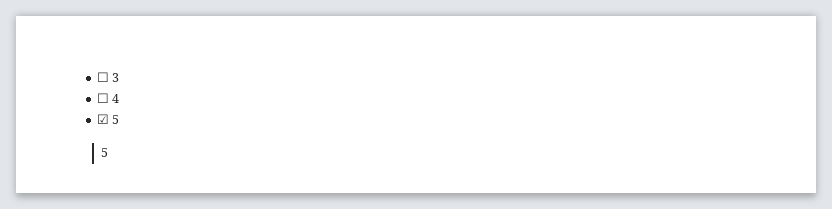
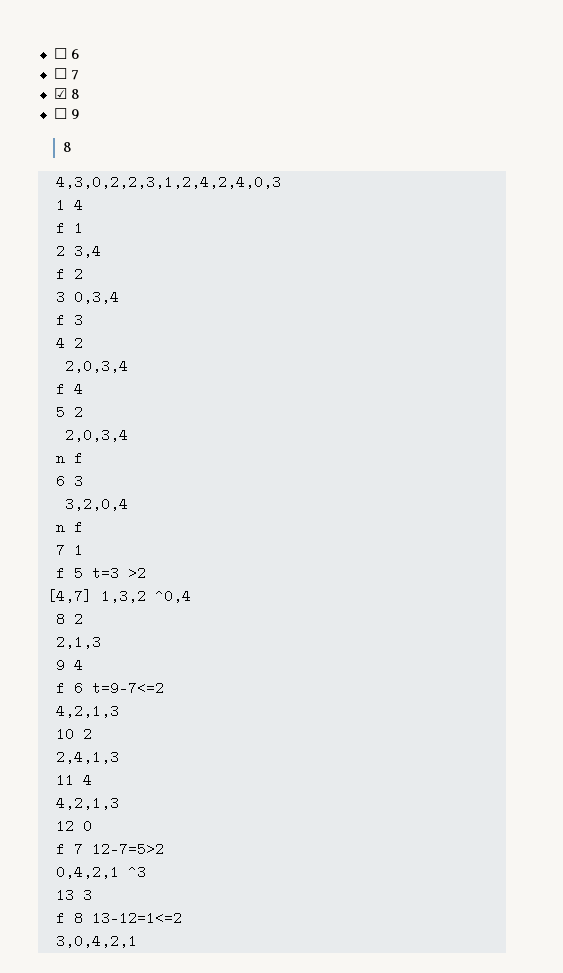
[96,72,120,82] [96,93,120,103] [96,114,120,124] [100,148,108,157] ☐ 3 // ☐ 4 // ☑ 5 // 5 -> [53,48,79,59] [53,68,79,80] [53,88,80,99] [53,108,80,119] [62,142,72,152] [55,175,281,189] [55,198,83,212] [55,221,83,235] [55,244,101,258] [55,267,83,281] [55,290,119,304] [55,313,83,327] [55,336,83,350] [64,359,128,373] [55,382,83,396] [55,405,83,419] [64,428,128,442] [55,451,83,465] [55,474,83,488] [64,497,128,511] [55,520,83,534] [55,543,83,557] [55,566,146,580] [46,589,191,603] [55,612,83,626] [55,635,101,649] [55,658,83,672] [55,681,164,695] [55,704,119,718] [55,727,92,741] [55,750,119,764] [55,773,92,787] [55,796,119,810] [55,819,92,833] [55,842,164,856] [55,865,146,879] [55,888,92,902] [55,911,182,925] [55,934,137,948] ☐ 6 // ☐ 7 // ☑ 8 // ☐ 9 // 8 // 4,3,0,2,2,3,1,2,4,2,4,0,3 // 1 4 // f 1 // 2 3,4 // f 2 // 3 0,3,4 // f 3 // 4 2 // 2,0,3,4 // f 4 // 5 2 // 2,0,3,4 // n f // 6 3 // 3,2,0,4 // n f // 7 1 // f 5 t=3 >2 // [4,7] 1,3,2 ^0,4 // 8 2 // 2,1,3 // 9 4 // f 6 t=9-7<=2 // 4,2,1,3 // 10 2 // 2,4,1,3 // 11 4 // 4,2,1,3 // 12 0 // f 7 12-7=5>2 // 0,4,2,1 ^3 // 13 3 // f 8 13-12=1<=2 // 3,0,4,2,1

